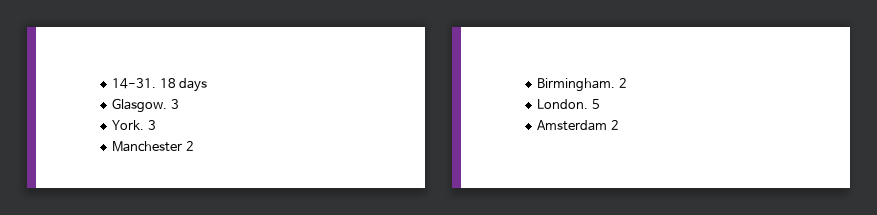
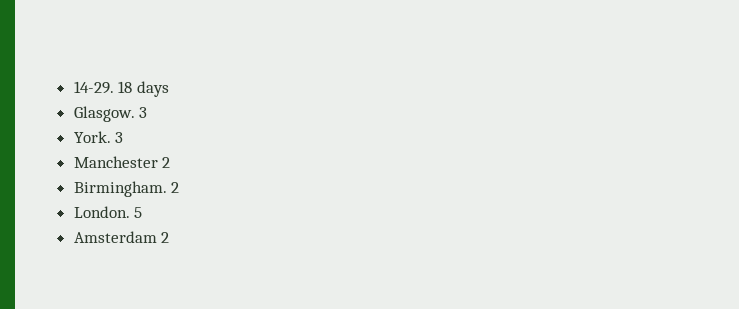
[112,78,157,89] 14-31. -> [73,81,114,94] 14-29.

